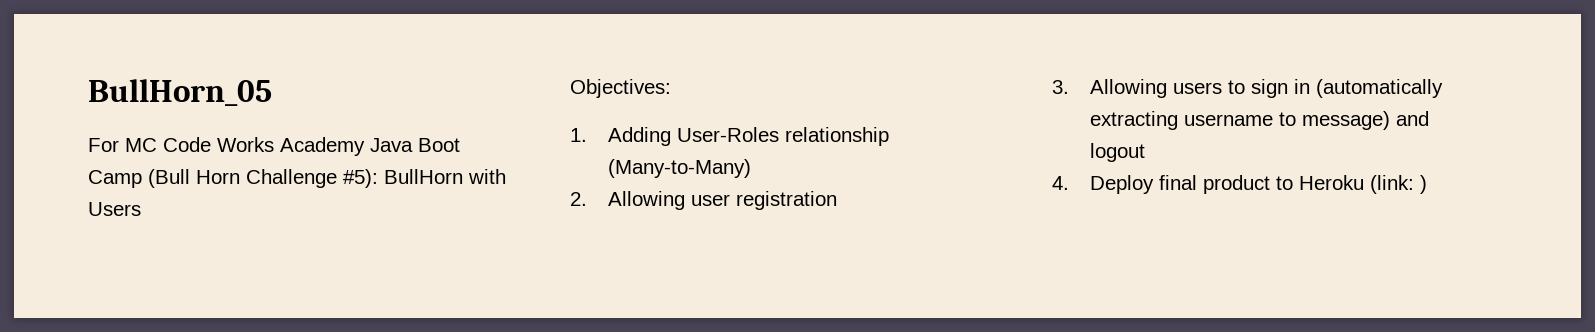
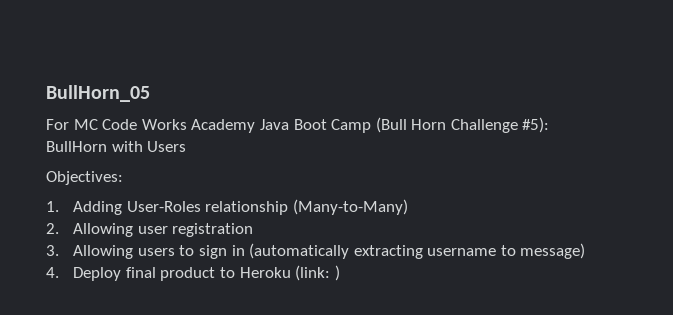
[1395,111,1429,126] [1089,143,1145,162] and logout -> (586, 251) none

